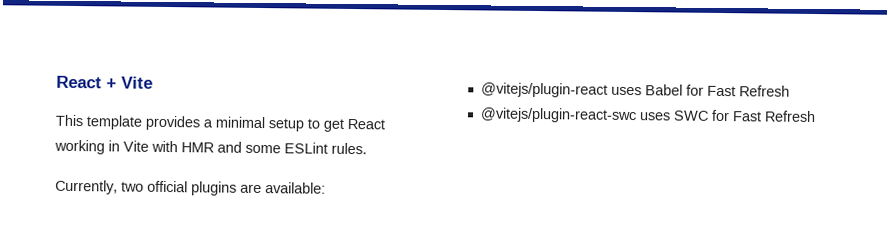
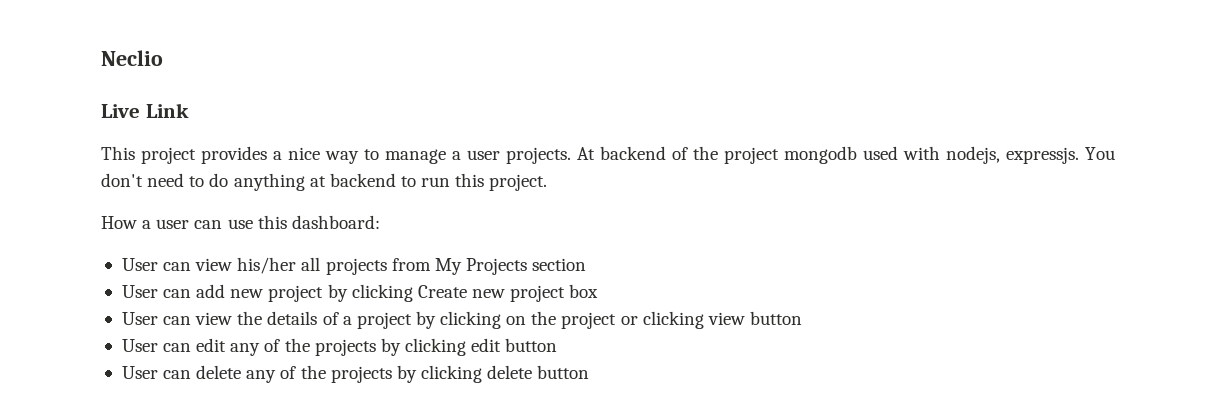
[56,75,153,89] React + Vite -> [101,50,163,66] [101,103,189,118] Neclio // Live Link
[86,115,142,130] template -> [141,147,196,164] project
[215,116,385,132] [54,139,367,155] [55,179,326,196] [480,82,790,98] [479,107,816,124] minimal setup to get React working in Vite with HMR and some ESLint rules. // Currently, two official plugins are available: // @vitejs/plugin-react uses Babel for Fast Refresh // @vitejs/plugin-react-swc uses SWC for Fast Refresh -> [288,146,1115,164] [101,173,548,191] [101,215,380,229] [121,257,587,275] [121,284,599,302] [121,311,802,329] [121,338,558,356] [121,365,590,383] nice way to manage a user projects. At backend of the project mongodb used with nodejs, expressjs. You don't need to do anything at backend to run this project. // How a user can use this dashboard: // User can view his/her all projects from My Projects section // User can add new project by clicking Create new project box // User can view the details of a project by clicking on the project or clicking view button // User can edit any of the projects by clicking edit button // User can delete any of the projects by clicking delete button

